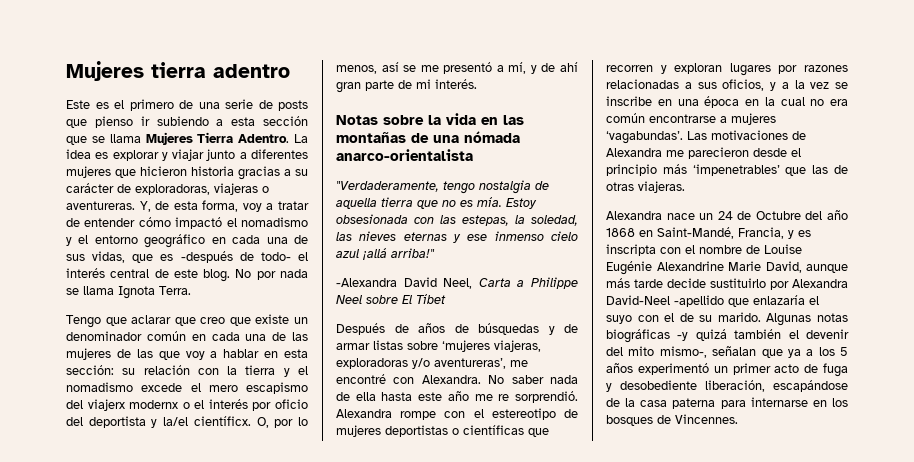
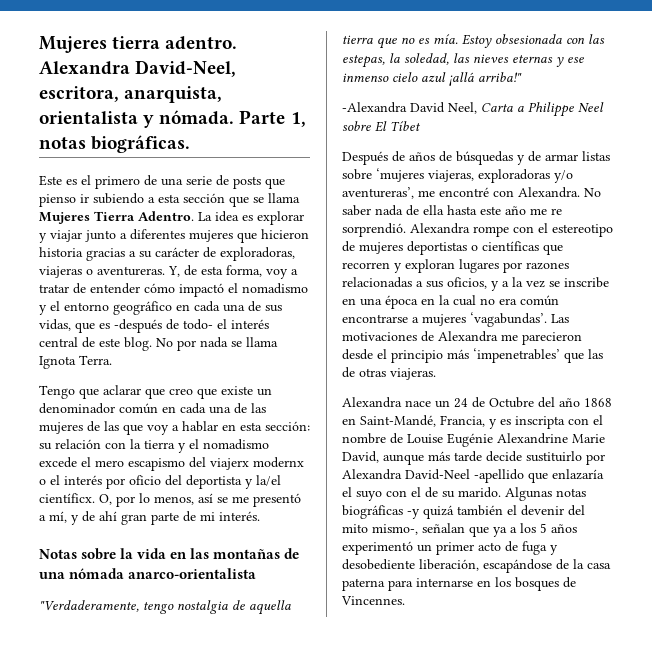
[213,64,290,78] adentro -> [165,36,238,50] [39,60,237,77] [39,86,223,103] [39,110,306,128] [39,135,191,153] adentro. Alexandra David-Neel, escritora, anarquista, orientalista y nómada. Parte 1, notas biográficas.

